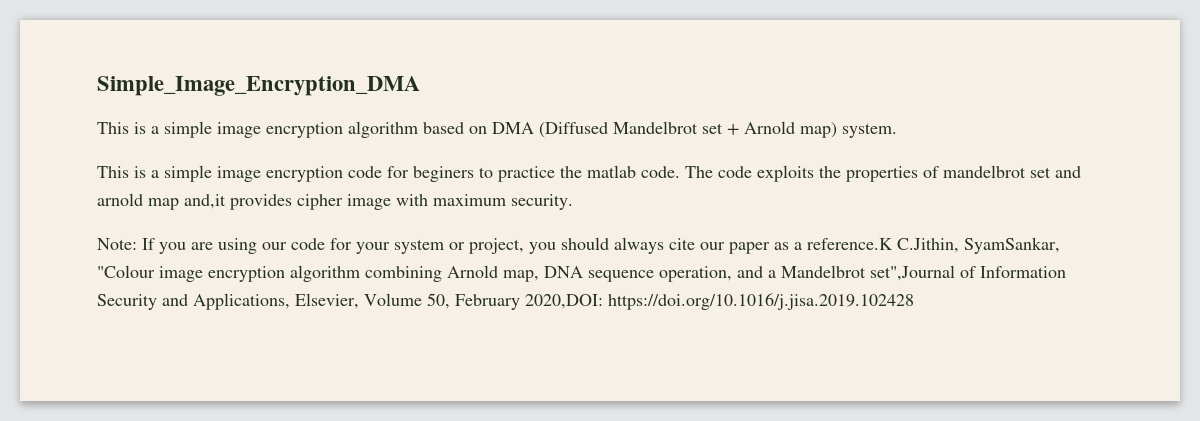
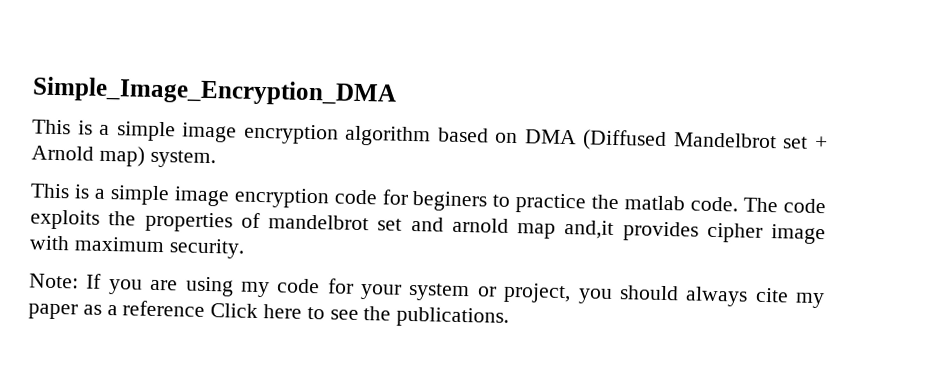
[262,242,287,250] our -> [239,281,270,298] my
[700,242,725,250] our -> [795,292,825,309] my
[807,237,1060,254] [97,265,1066,282] [97,293,914,310] reference.K C.Jithin, SyamSankar, "Colour image encryption algorithm combining Arnold map, DNA sequence operation, and a Mandelbrot set",Journal of Information Security and Applications, Elsevier, Volume 50, February 2020,DOI: https://doi.org/10.1016/j.jisa.2019.102428 -> [122,300,510,328] reference Click here to see the publications.

